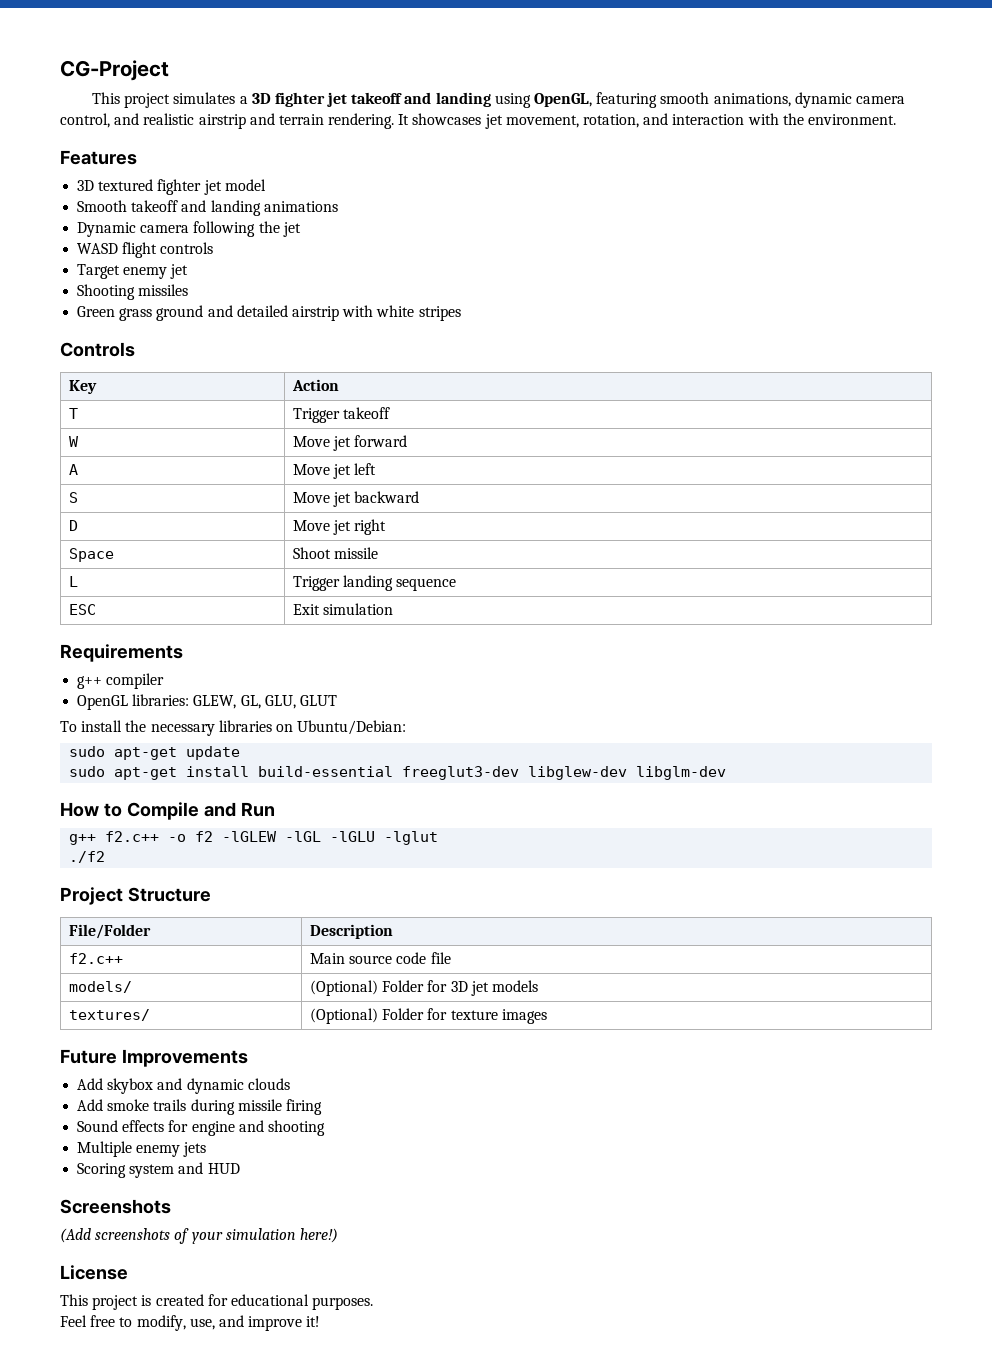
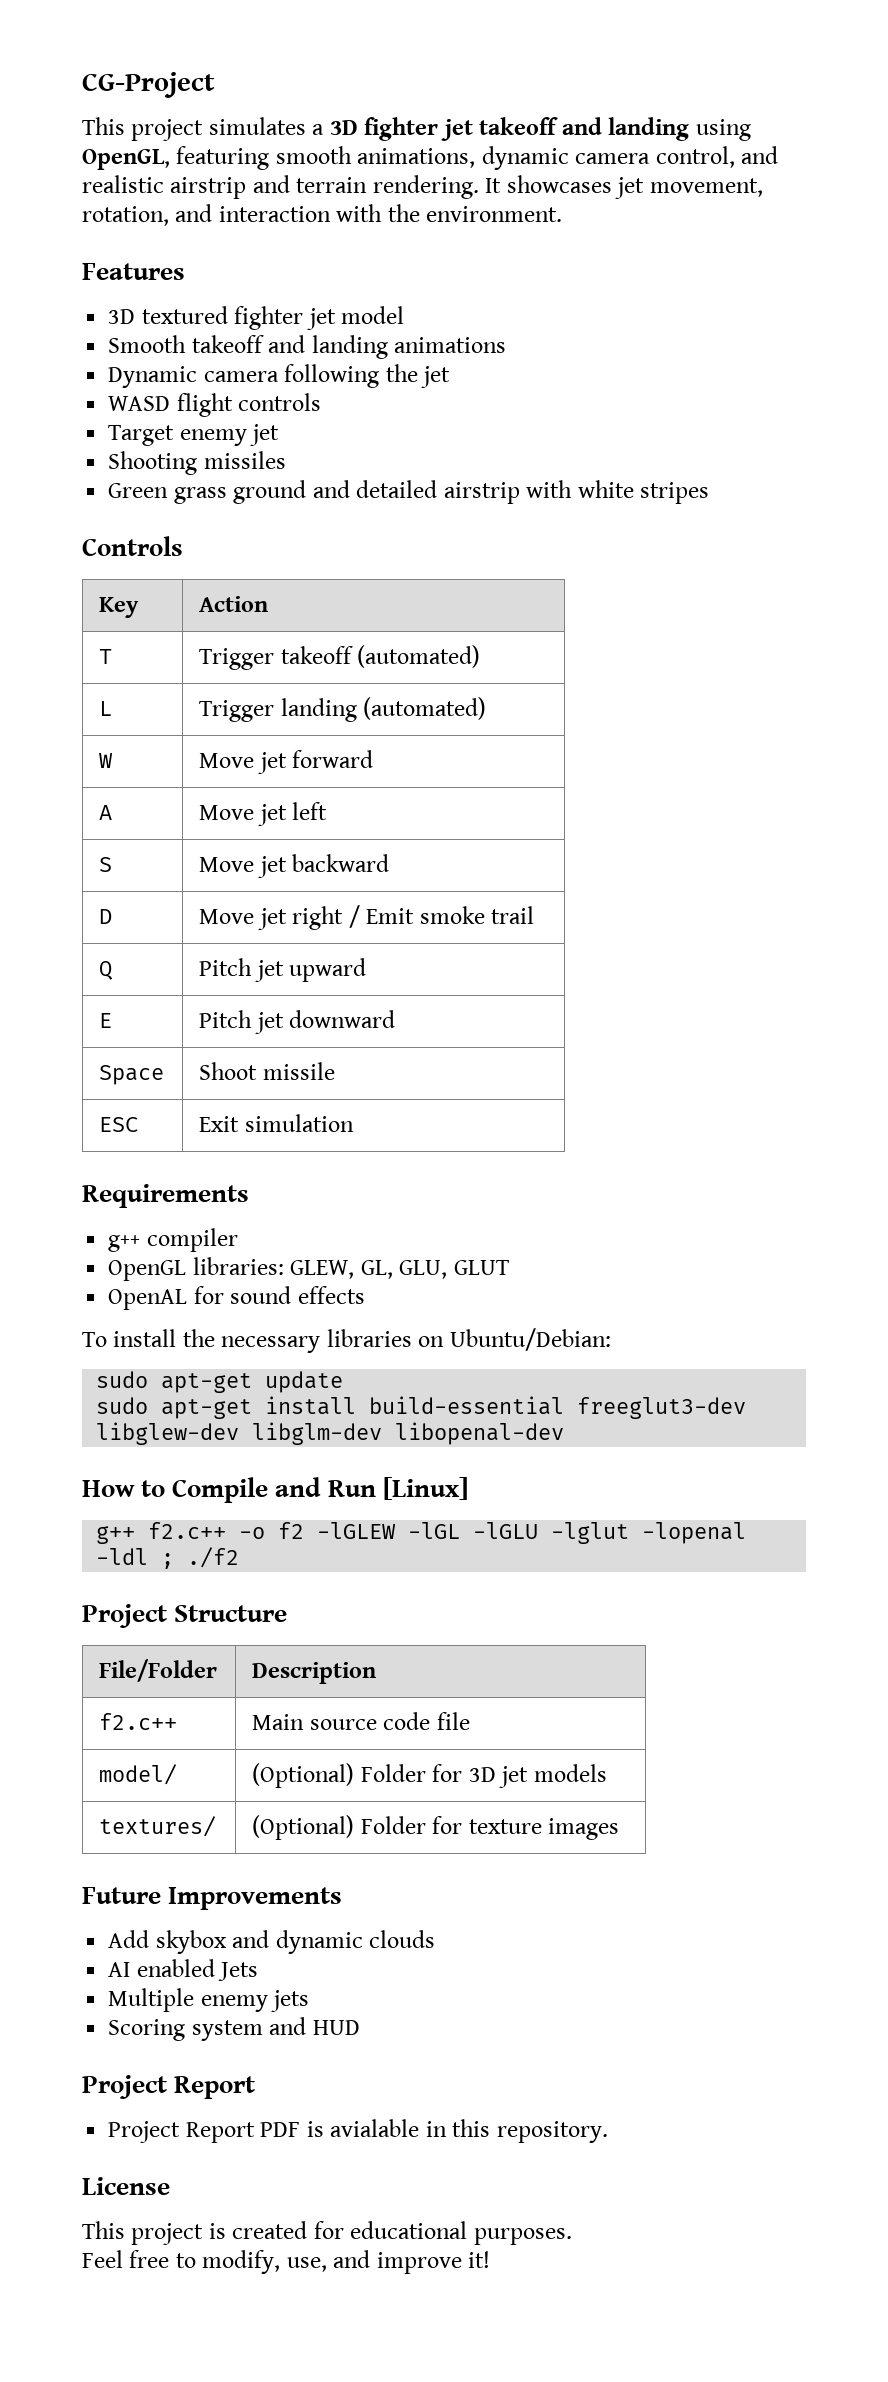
(391, 413) none -> [357,645,481,668] [99,701,113,716] [199,697,487,722] (automated) // L | Trigger landing (automated)
(387, 527) none -> [348,905,535,928] [99,961,114,980] [199,958,367,982] [99,1013,113,1028] [199,1010,396,1034] / Emit smoke trail // Q | Pitch jet upward // E | Pitch jet downward
[69,576,79,587] [293,575,457,591] // L | Trigger landing sequence -> (335, 1071) none
(337, 700) none -> [108,1286,365,1310] // OpenAL for sound effects
(727, 773) none -> [395,1422,565,1445] libopenal-dev
(275, 809) none -> [382,1477,468,1500] [Linux]
(439, 838) // -> [642,1522,747,1544] [96,1548,175,1569] -lopenal -ldl ;
[69,981,133,993] models/ -> [99,1764,178,1785] model/
[77,1099,322,1115] [77,1120,325,1136] Add smoke trails during missile firing // Sound effects for engine and shooting -> [108,1959,259,1981] AI enabled Jets
[60,1199,171,1214] [60,1228,338,1244] Screenshots // (Add screenshots of your simulation here!) -> [82,2075,256,2099] [108,2119,608,2143] Project Report // Project Report PDF is avialable in this repository.

